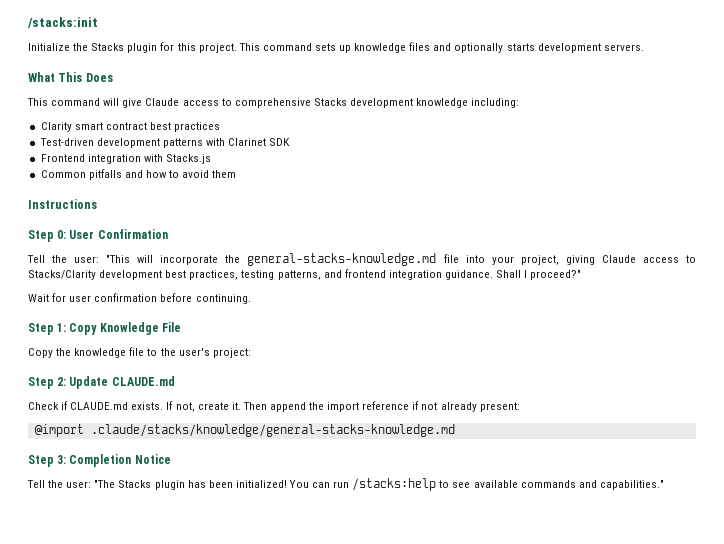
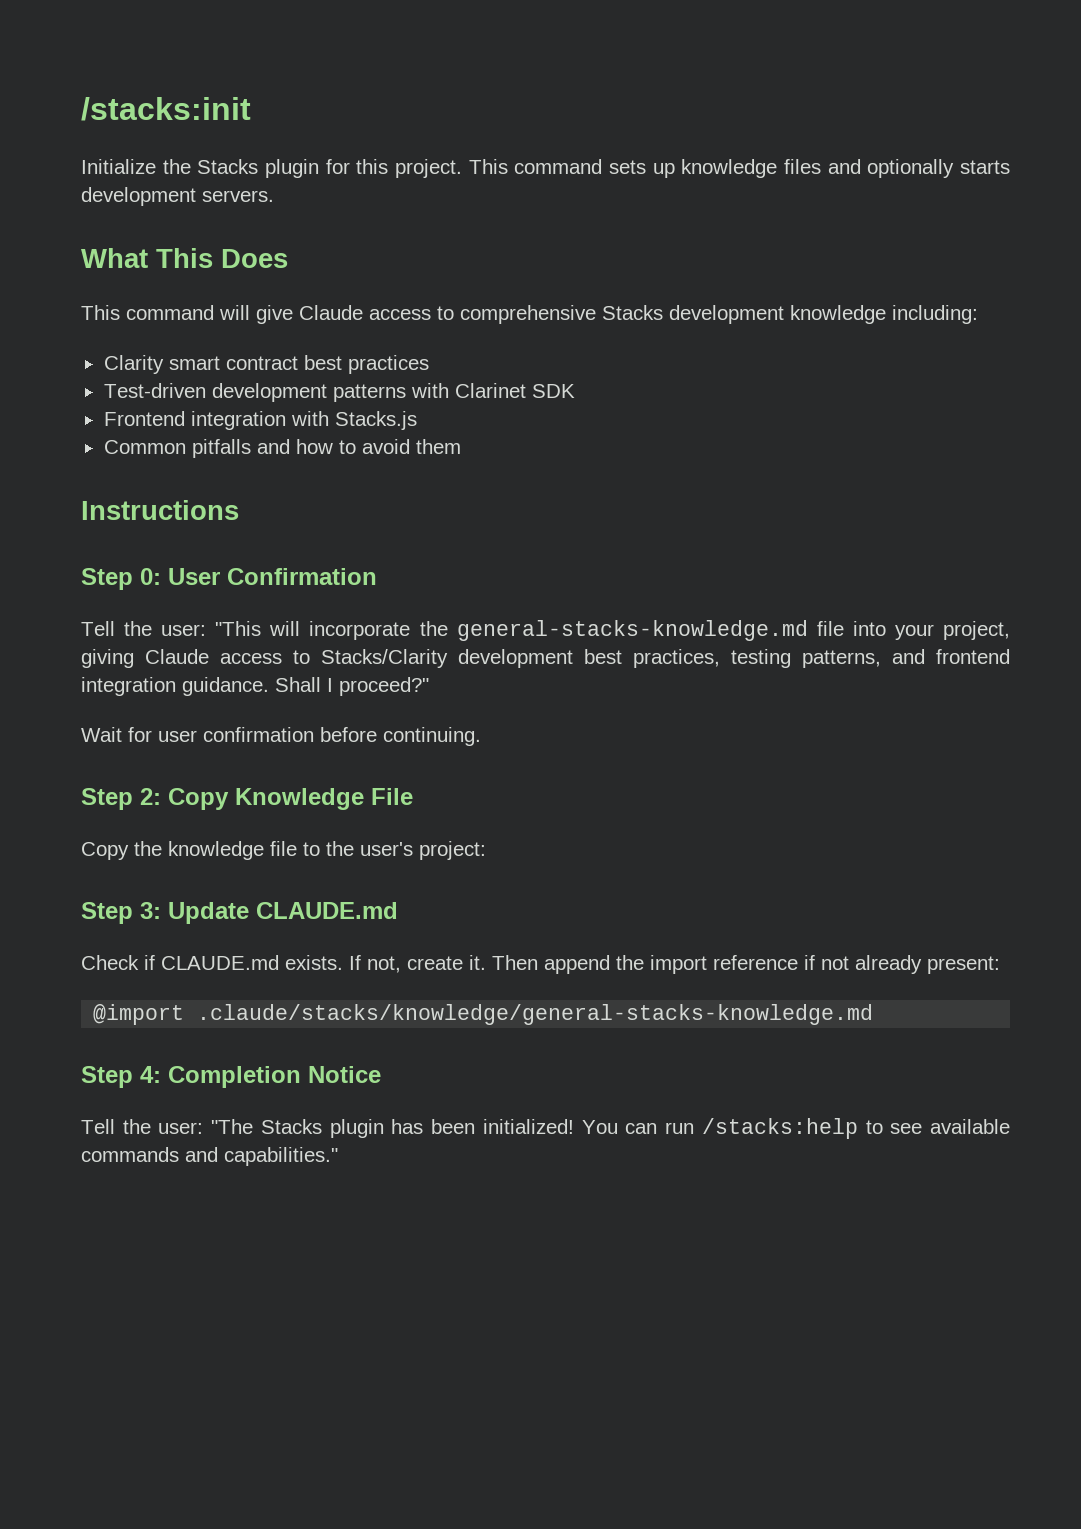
[57,323,67,332] 1: -> [140,788,161,805] 2:
[57,377,67,386] 2: -> [140,902,161,919] 3:
[57,455,67,464] 3: -> [140,1066,161,1083] 4:

